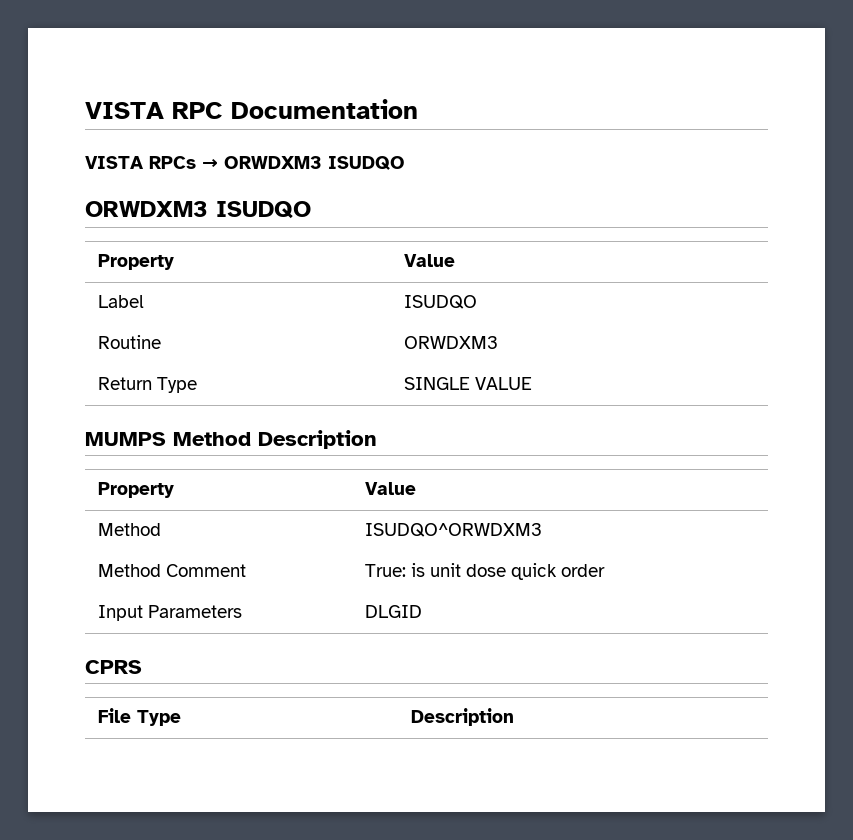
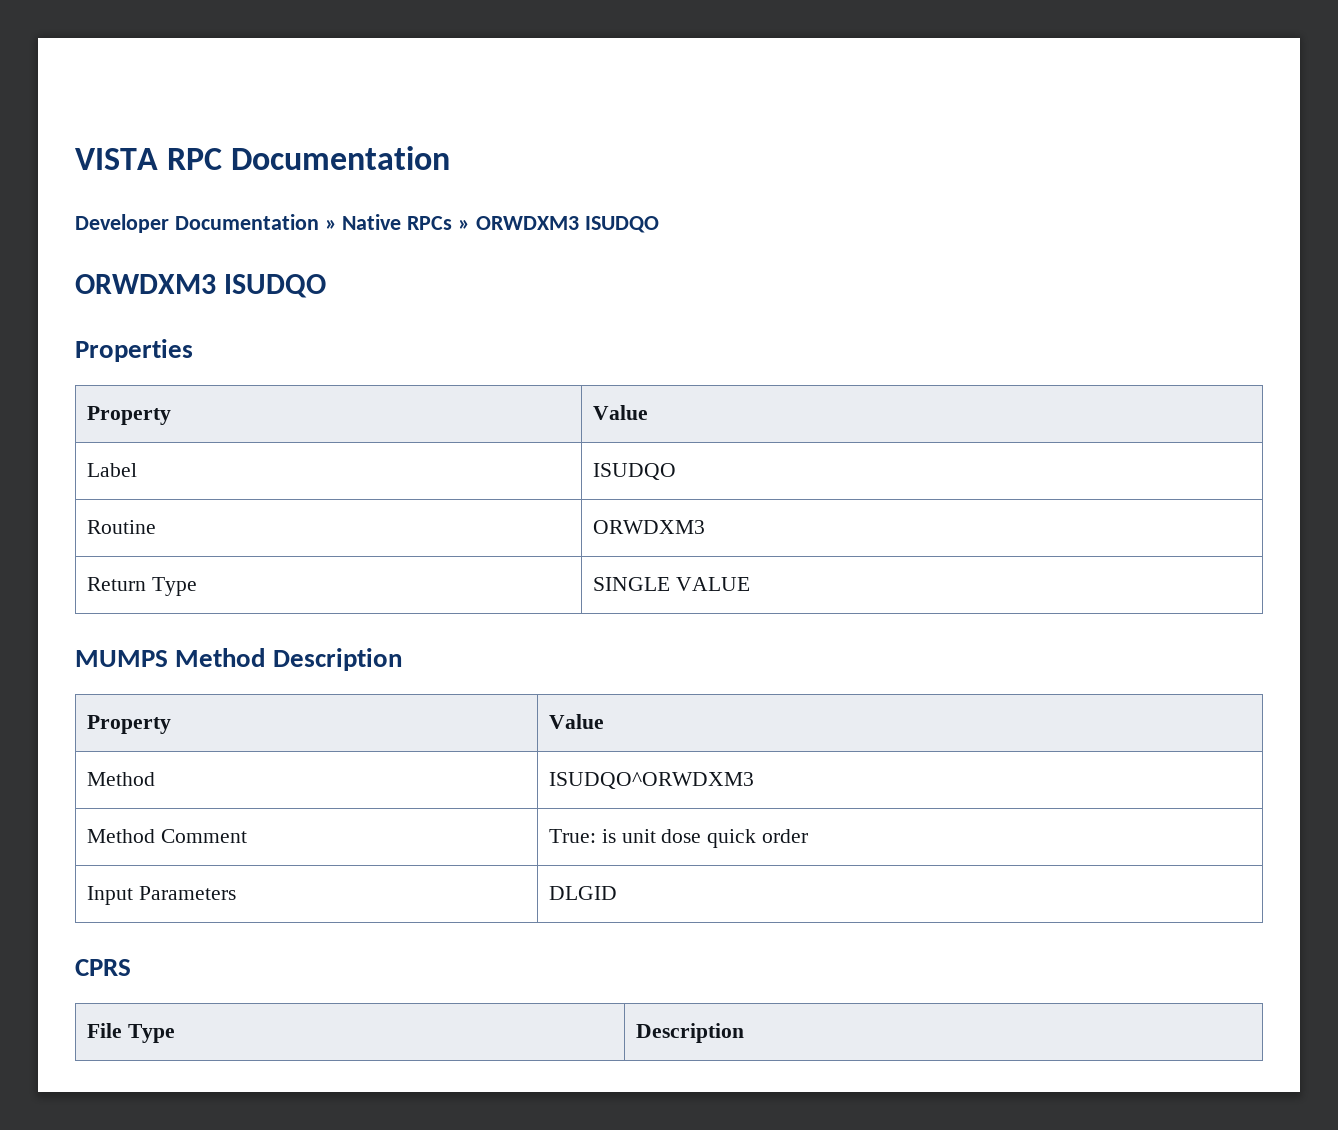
[85,156,218,169] VISTA RPCs → -> [75,214,471,233] Developer Documentation » Native RPCs »
(311, 210) none -> [75,339,193,362] // Properties

